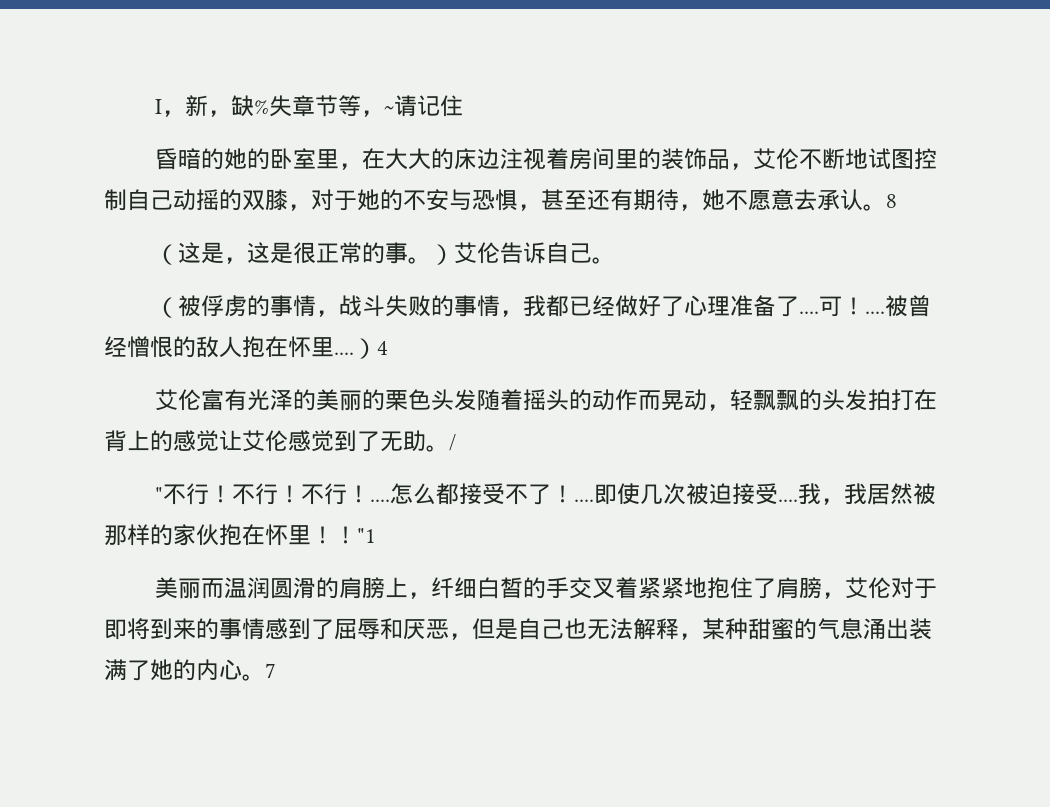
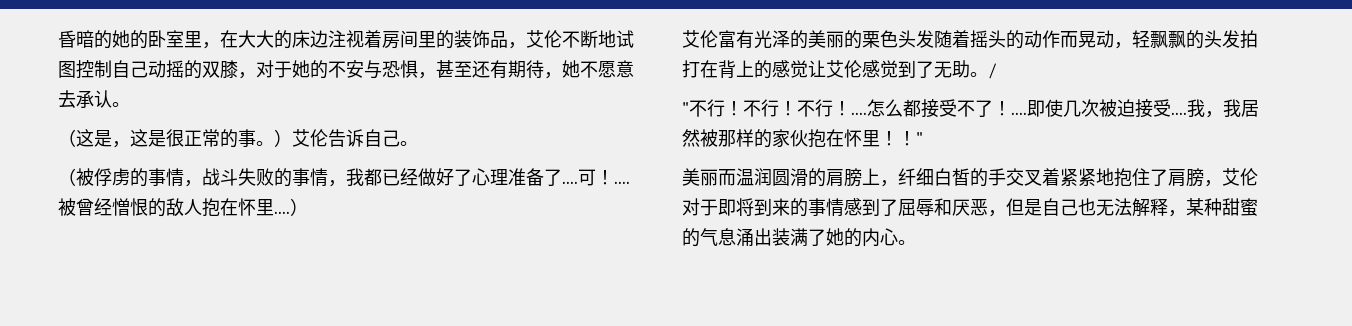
[154,95,463,117] I，新，缺%失章节等，~请记住 // -> (58, 39) none
[886,194,897,208] 8 -> (130, 104) none
[377,341,388,355] 4 -> (308, 207) none
[357,528,376,543] "1 -> [916,132,923,145] "
[265,663,276,678] 7 -> (916, 242) none

